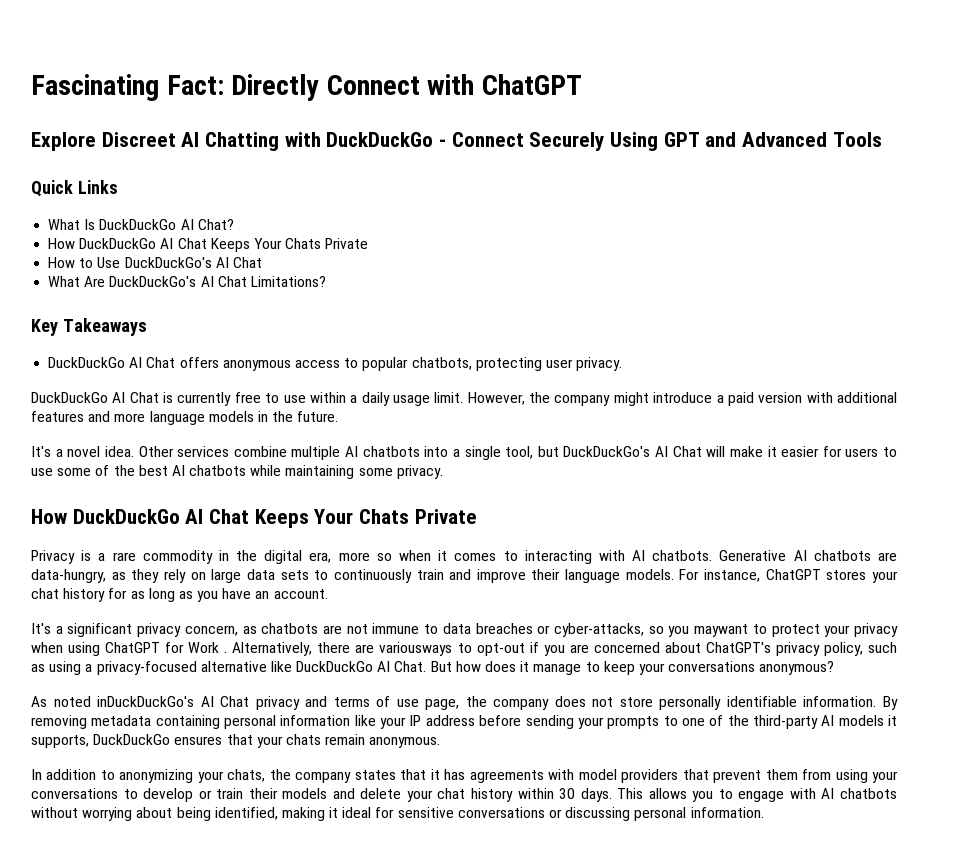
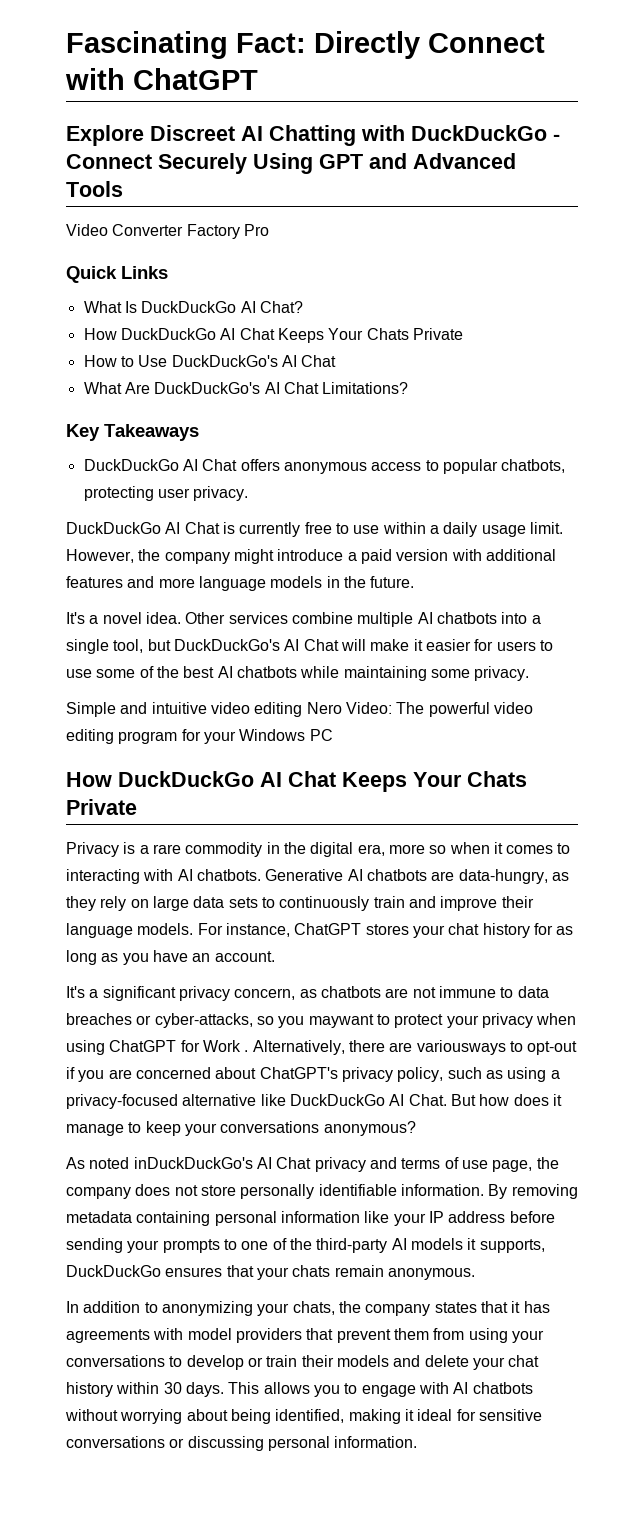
(882, 139) none -> [66,224,269,239] // Video Converter Factory Pro
(443, 472) none -> [66,702,533,717] [66,729,333,744] // Simple and intuitive video editing Nero Video: The powerful video editing program for your Windows PC

